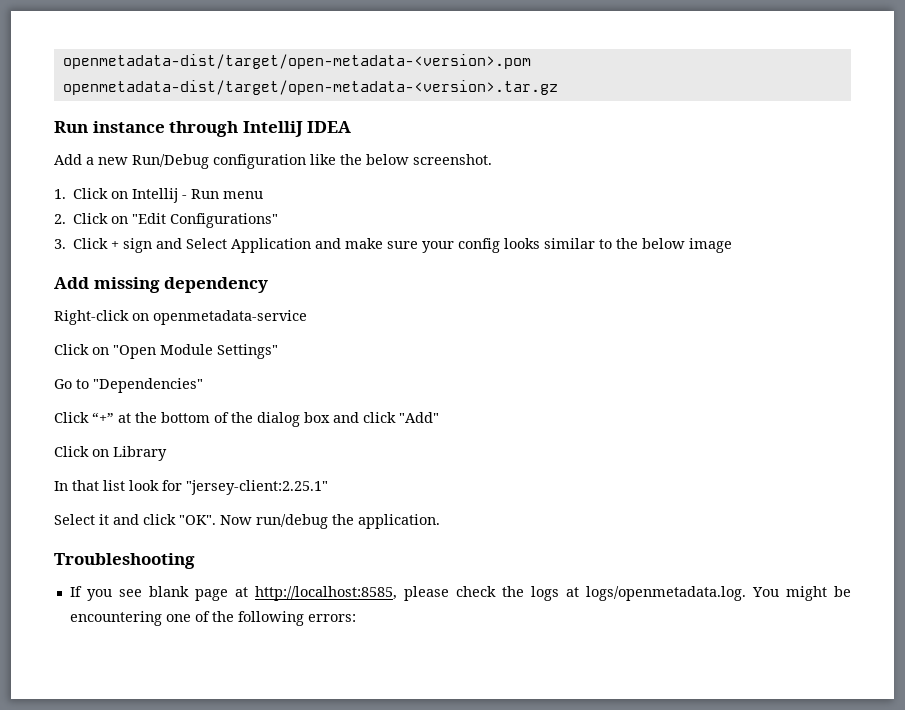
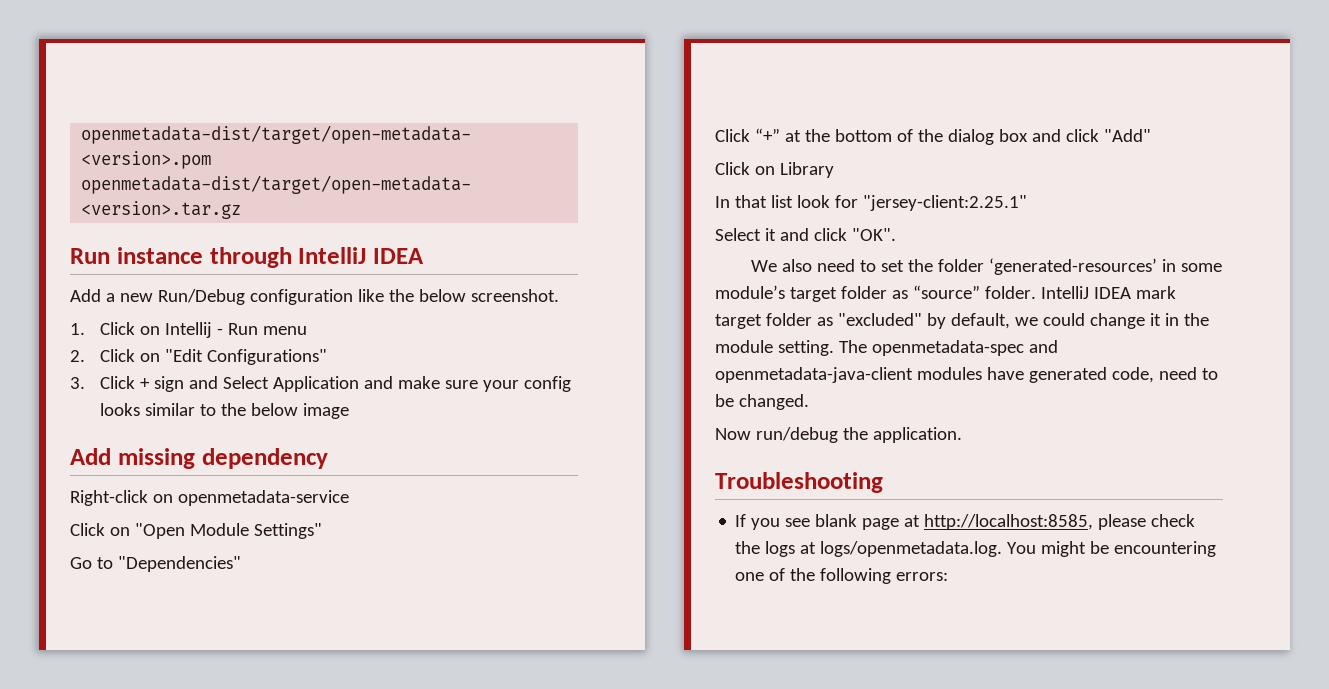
(216, 520) none -> [751,258,1223,275] [715,285,1176,302] [715,313,1209,329] [715,340,1058,356] [715,367,1218,383] [715,394,809,410] // We also need to set the folder ‘generated-resources’ in some module’s target folder as “source” folder. IntelliJ IDEA mark target folder as "excluded" by default, we could change it in the module setting. The openmetadata-spec and openmetadata-java-client modules have generated code, need to be changed. //

